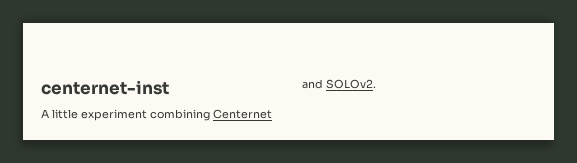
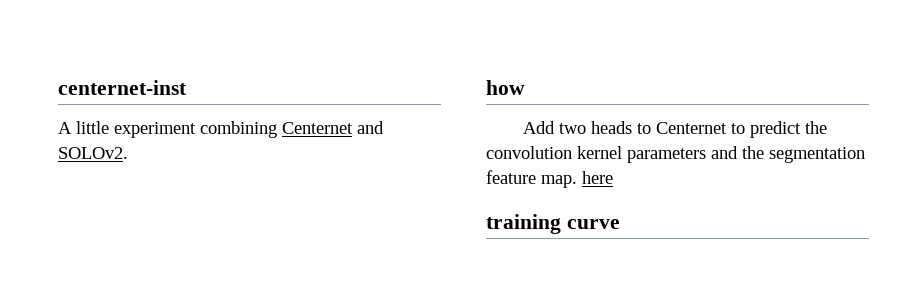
(376, 84) none -> [486,80,525,95] [522,121,827,138] [486,146,865,163] [486,170,613,188] [486,214,620,234] // how // Add two heads to Centernet to predict the convolution kernel parameters and the segmentation feature map. here // training curve

